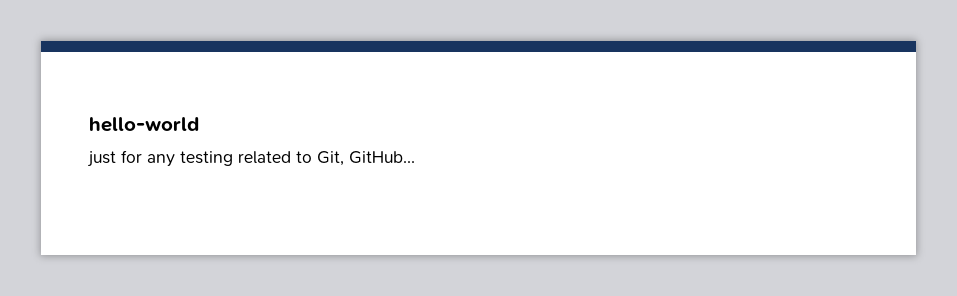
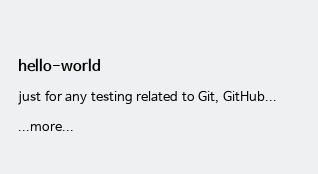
(415, 157) none -> [18,123,74,131] // ...more...

